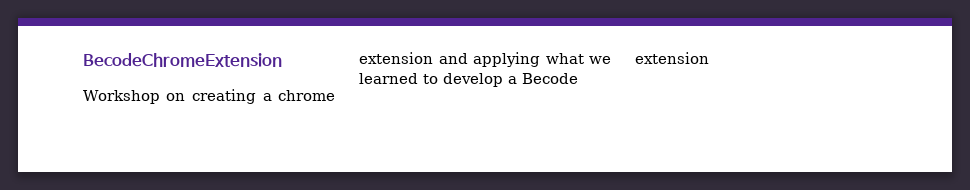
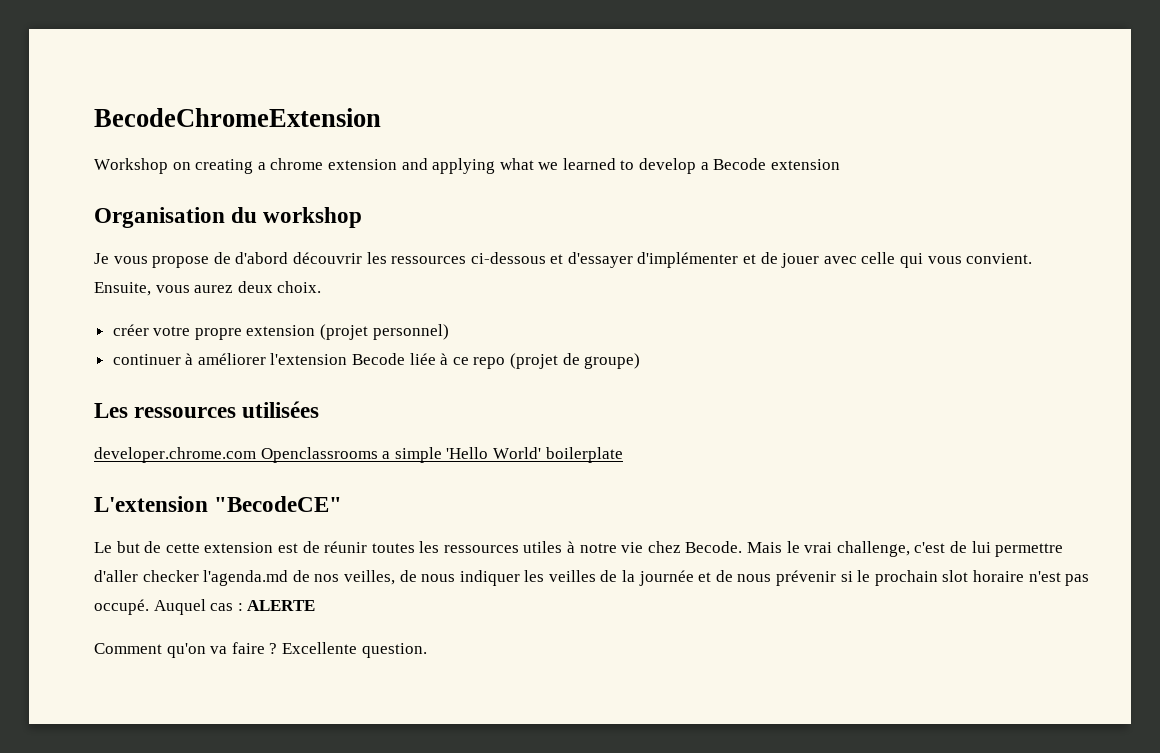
(709, 58) none -> [94,207,363,228] [94,252,1033,268] [94,281,322,296] [112,324,449,340] [112,353,641,369] [94,401,320,418] [94,447,623,463] [94,496,343,512] [94,541,1064,557] [94,570,1090,586] [94,599,316,615] [94,642,427,658] // Organisation du workshop // Je vous propose de d'abord découvrir les ressources ci-dessous et d'essayer d'implémenter et de jouer avec celle qui vous convient. Ensuite, vous aurez deux choix. // créer votre propre extension (projet personnel) // continuer à améliorer l'extension Becode liée à ce repo (projet de groupe) // Les ressources utilisées // developer.chrome.com Openclassrooms a simple 'Hello World' boilerplate // L'extension "BecodeCE" // Le but de cette extension est de réunir toutes les ressources utiles à notre vie chez Becode. Mais le vrai challenge, c'est de lui permettre d'aller checker l'agenda.md de nos veilles, de nous indiquer les veilles de la journée et de nous prévenir si le prochain slot horaire n'est pas occupé. Auquel cas : ALERTE // Comment qu'on va faire ? Excellente question.

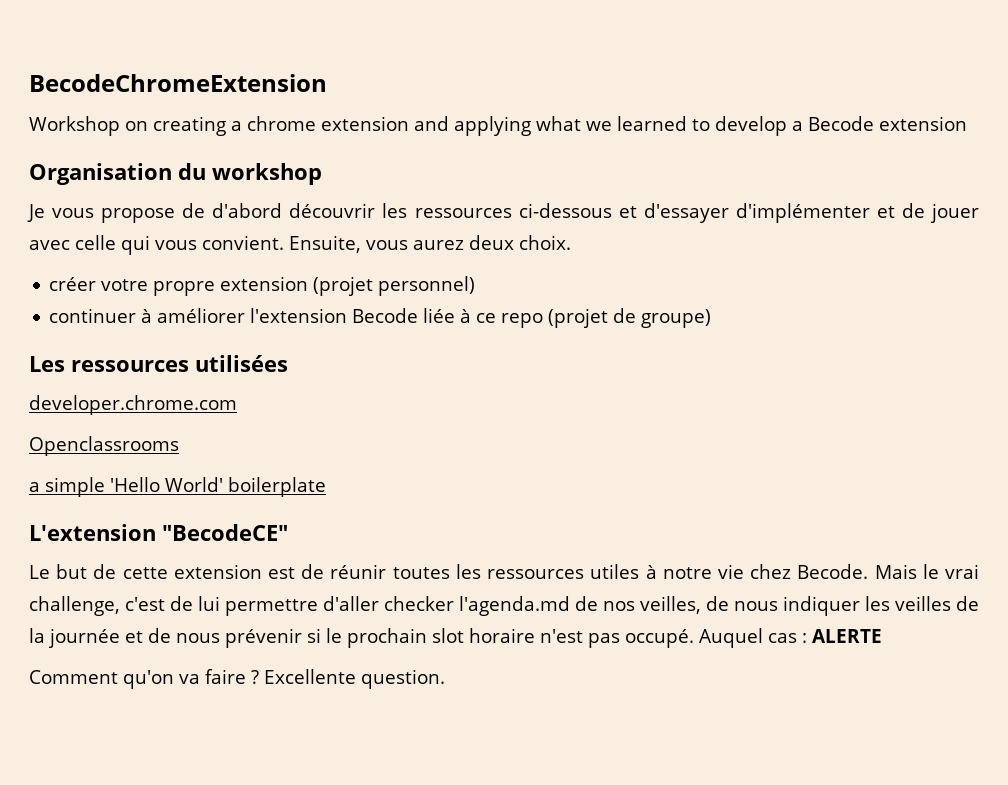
(256, 455) none -> (237, 405) //
(378, 455) none -> (179, 446) //

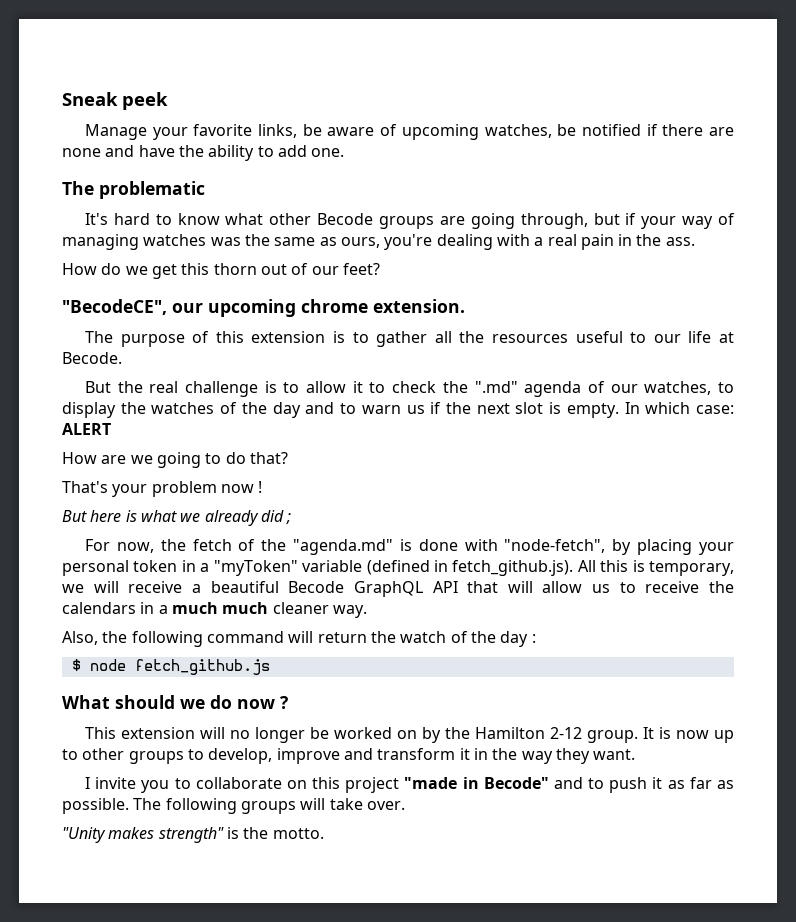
[29,74,327,92] [29,116,967,136] [29,163,322,185] [27,203,979,223] [29,235,571,255] [49,276,476,296] [49,308,712,328] [29,355,288,372] [29,395,237,415] [29,436,179,456] [29,477,326,497] [29,524,288,541] [29,564,980,579] [29,596,979,616] [29,628,882,648] [29,669,445,689] BecodeChromeExtension // Workshop on creating a chrome extension and applying what we learned to develop a Becode extension // Organisation du workshop // Je vous propose de d'abord découvrir les ressources ci-dessous et d'essayer d'implémenter et de jouer avec celle qui vous convient. Ensuite, vous aurez deux choix. // créer votre propre extension (projet personnel) // continuer à améliorer l'extension Becode liée à ce repo (projet de groupe) // Les ressources utilisées // developer.chrome.com // Openclassrooms // a simple 'Hello World' boilerplate // L'extension "BecodeCE" // Le but de cette extension est de réunir toutes les ressources utiles à notre vie chez Becode. Mais le vrai challenge, c'est de lui permettre d'aller checker l'agenda.md de nos veilles, de nous indiquer les veilles de la journée et de nous prévenir si le prochain slot horaire n'est pas occupé. Auquel cas : ALERTE // Comment qu'on va faire ? Excellente question. -> [62,92,168,110] [84,124,734,140] [62,145,345,161] [62,181,205,199] [84,213,736,229] [62,234,695,250] [62,263,380,279] [62,299,465,317] [84,331,735,347] [62,352,122,364] [84,381,735,397] [62,402,734,418] [62,423,111,435] [62,452,288,468] [62,481,263,497] [62,510,292,526] [84,539,735,555] [62,560,734,576] [62,581,734,597] [62,602,367,618] [62,631,536,647] [71,659,270,675] [62,695,288,709] [84,727,735,743] [62,748,636,764] [84,777,735,793] [62,798,405,814] [62,827,324,843] Sneak peek // Manage your favorite links, be aware of upcoming watches, be notified if there are none and have the ability to add one. // The problematic // It's hard to know what other Becode groups are going through, but if your way of managing watches was the same as ours, you're dealing with a real pain in the ass. // How do we get this thorn out of our feet? // "BecodeCE", our upcoming chrome extension. // The purpose of this extension is to gather all the resources useful to our life at Becode. // But the real challenge is to allow it to check the ".md" agenda of our watches, to display the watches of the day and to warn us if the next slot is empty. In which case: ALERT // How are we going to do that? // That's your problem now ! // But here is what we already did ; // For now, the fetch of the "agenda.md" is done with "node-fetch", by placing your personal token in a "myToken" variable (defined in fetch_github.js). All this is temporary, we will receive a beautiful Becode GraphQL API that will allow us to receive the calendars in a much much cleaner way. // Also, the following command will return the watch of the day : // $ node fetch_github.js // What should we do now ? // This extension will no longer be worked on by the Hamilton 2-12 group. It is now up to other groups to develop, improve and transform it in the way they want. // I invite you to collaborate on this project "made in Becode" and to push it as far as possible. The following groups will take over. // "Unity makes strength" is the motto.

